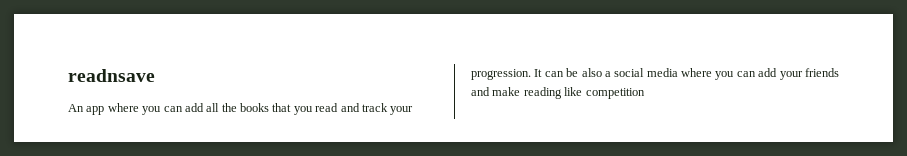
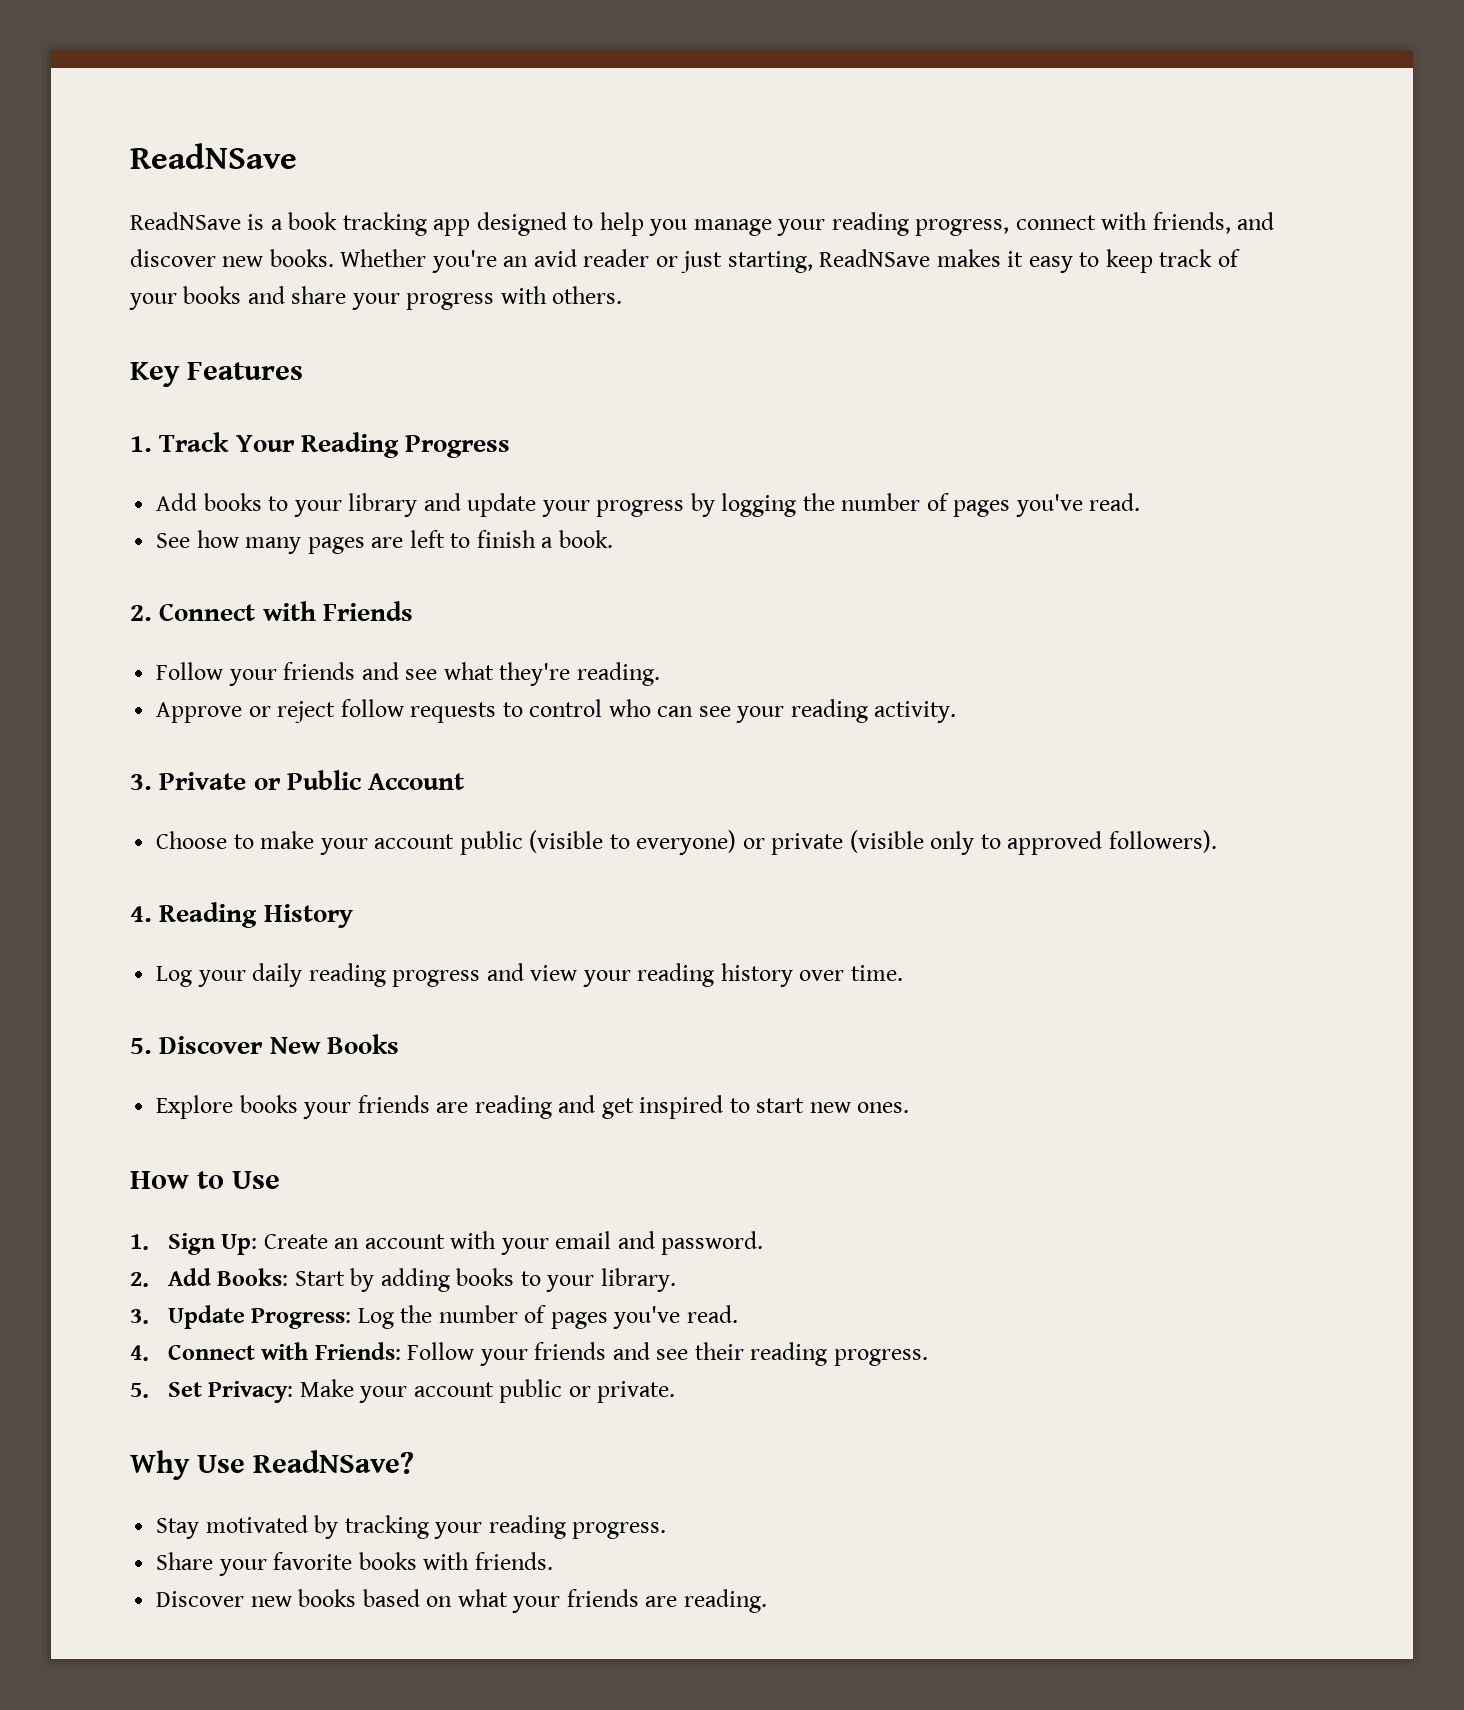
[68,69,155,82] [68,103,414,115] [471,68,839,80] [471,87,645,99] readnsave // An app where you can add all the books that you read and track your progression. It can be also a social media where you can add your friends and make reading like competition -> [130,143,297,169] [130,212,1275,236] [130,249,1240,273] [129,286,623,310] [130,362,304,387] [130,432,511,458] [156,493,1141,517] [156,530,613,554] [130,601,413,621] [156,662,660,686] [156,699,957,723] [130,770,465,790] [156,830,1217,855] [130,902,353,928] [156,963,903,987] [130,1034,399,1054] [156,1095,910,1119] [130,1171,281,1189] [130,1231,764,1255] [130,1268,676,1292] [130,1305,738,1329] [130,1342,928,1366] [130,1379,676,1403] [130,1450,415,1480] [156,1515,667,1539] [156,1552,553,1576] [156,1589,767,1613] ReadNSave // ReadNSave is a book tracking app designed to help you manage your reading progress, connect with friends, and discover new books. Whether you're an avid reader or just starting, ReadNSave makes it easy to keep track of your books and share your progress with others. // Key Features // 1. Track Your Reading Progress // Add books to your library and update your progress by logging the number of pages you've read. // See how many pages are left to finish a book. // 2. Connect with Friends // Follow your friends and see what they're reading. // Approve or reject follow requests to control who can see your reading activity. // 3. Private or Public Account // Choose to make your account public (visible to everyone) or private (visible only to approved followers). // 4. Reading History // Log your daily reading progress and view your reading history over time. // 5. Discover New Books // Explore books your friends are reading and get inspired to start new ones. // How to Use // 1. Sign Up: Create an account with your email and password. // 2. Add Books: Start by adding books to your library. // 3. Update Progress: Log the number of pages you've read. // 4. Connect with Friends: Follow your friends and see their reading progress. // 5. Set Privacy: Make your account public or private. // Why Use ReadNSave? // Stay motivated by tracking your reading progress. // Share your favorite books with friends. // Discover new books based on what your friends are reading.

